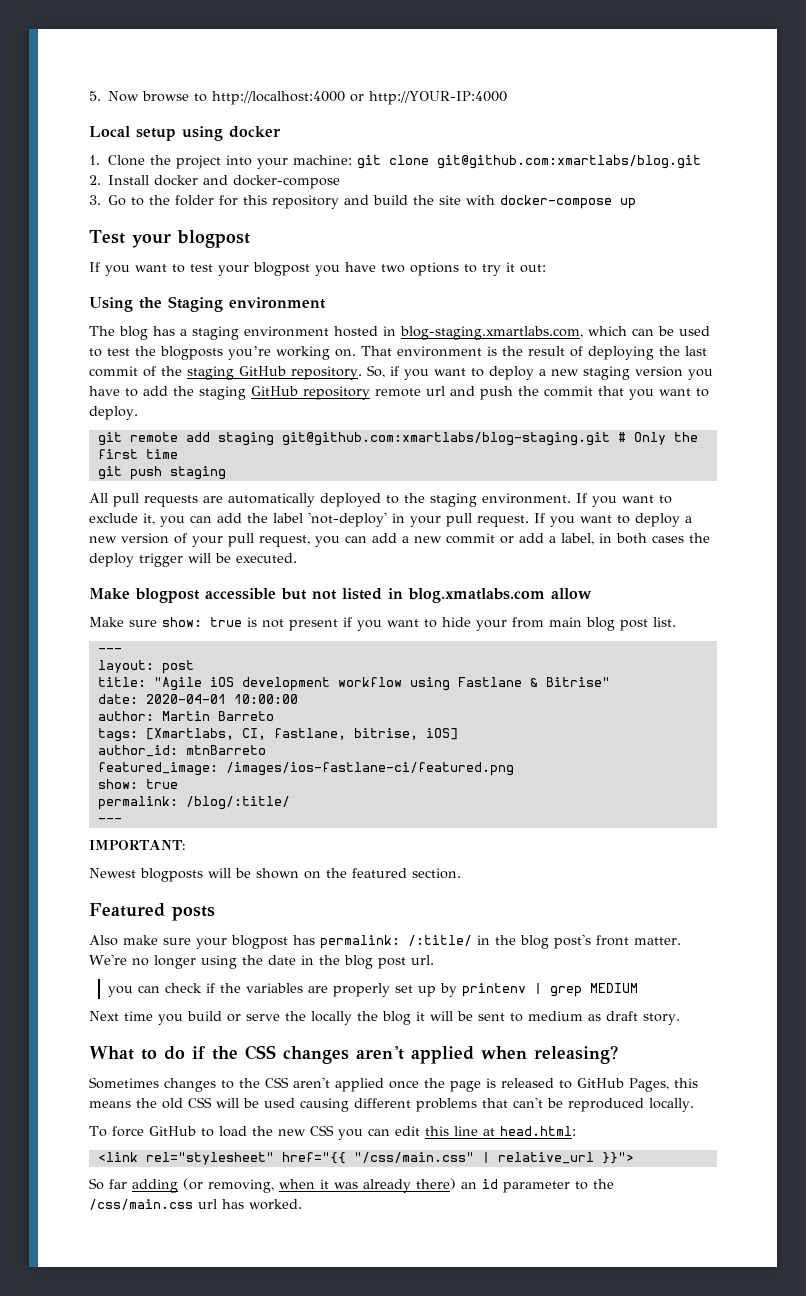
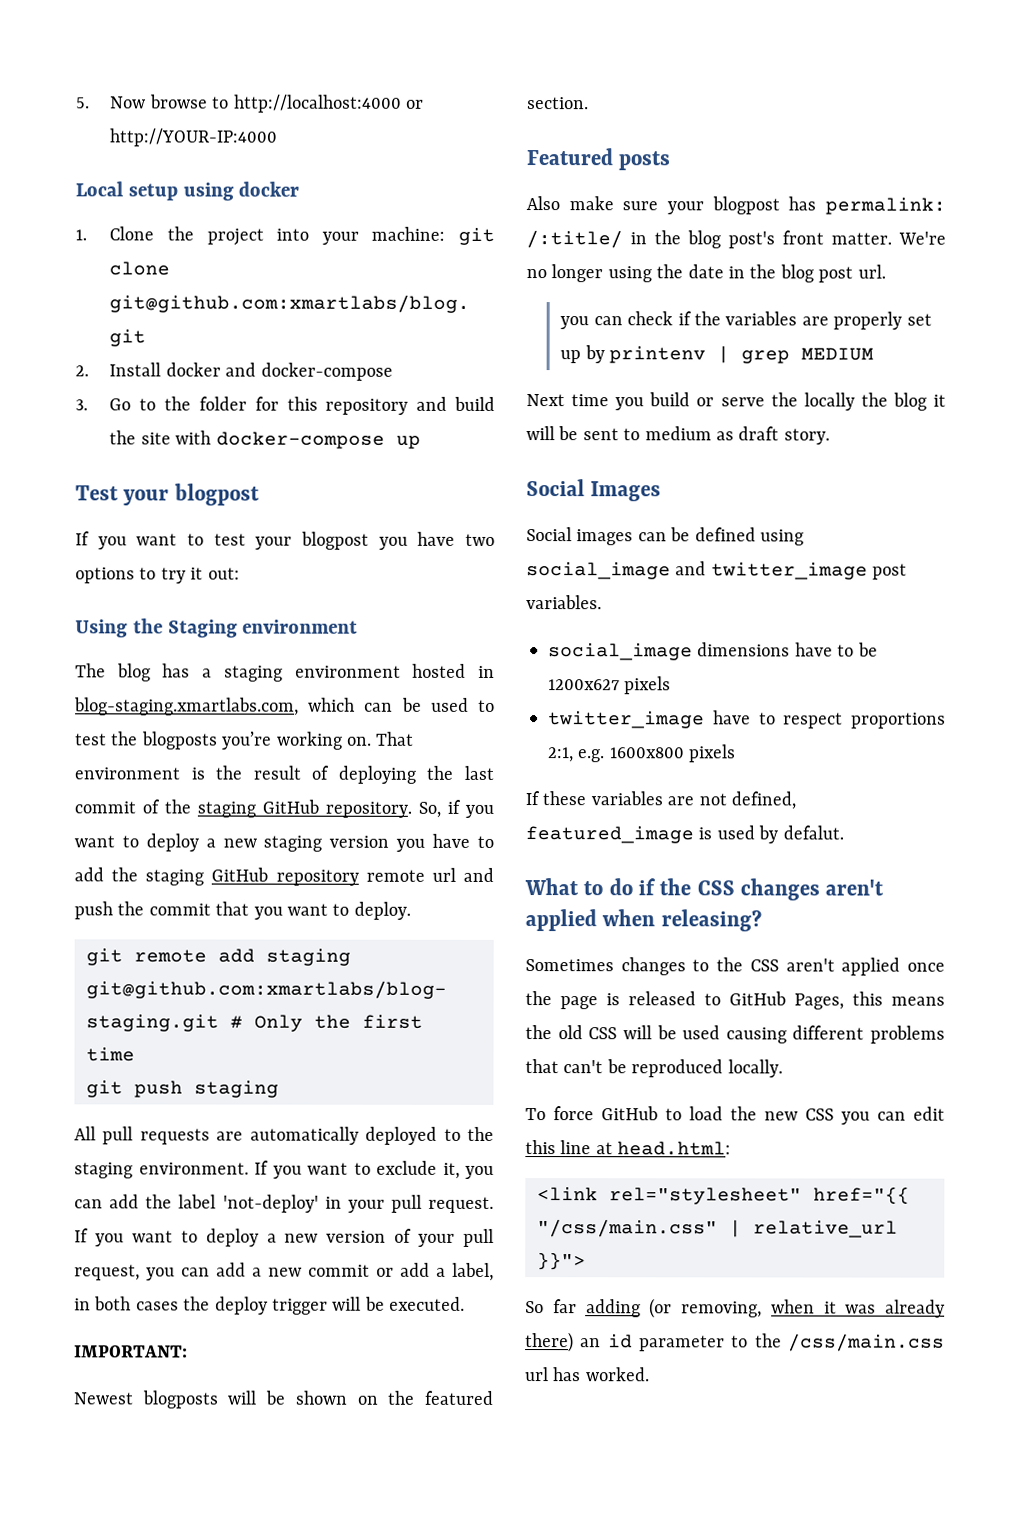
[89,588,592,603] [89,617,676,631] [97,648,122,653] [97,660,194,674] [97,677,610,691] [97,694,298,704] [97,711,274,721] [97,728,458,742] [97,745,266,757] [97,762,514,776] [97,779,178,789] [97,796,290,810] [97,818,122,823] // Make blogpost accessible but not listed in blog.xmatlabs.com allow // Make sure show: true is not present if you want to hide your from main blog post list. // --- // layout: post // title: "Agile iOS development workflow using Fastlane & Bitrise" // date: 2020-04-01 10:00:00 // author: Martin Barreto // tags: [Xmartlabs, CI, fastlane, bitrise, iOS] // author_id: mtnBarreto // featured_image: /images/ios-fastlane-ci/featured.png // show: true // permalink: /blog/:title/ // --- -> (466, 1303) none
(680, 1019) none -> [526,479,662,502] [526,527,804,546] [526,561,908,580] [526,595,602,610] [548,642,878,661] [548,676,672,695] [548,710,946,729] [547,744,737,763] [525,791,796,810] [525,825,844,844] // Social Images // Social images can be defined using social_image and twitter_image post variables. // social_image dimensions have to be 1200x627 pixels // twitter_image have to respect proportions 2:1, e.g. 1600x800 pixels // If these variables are not defined, featured_image is used by defalut.

